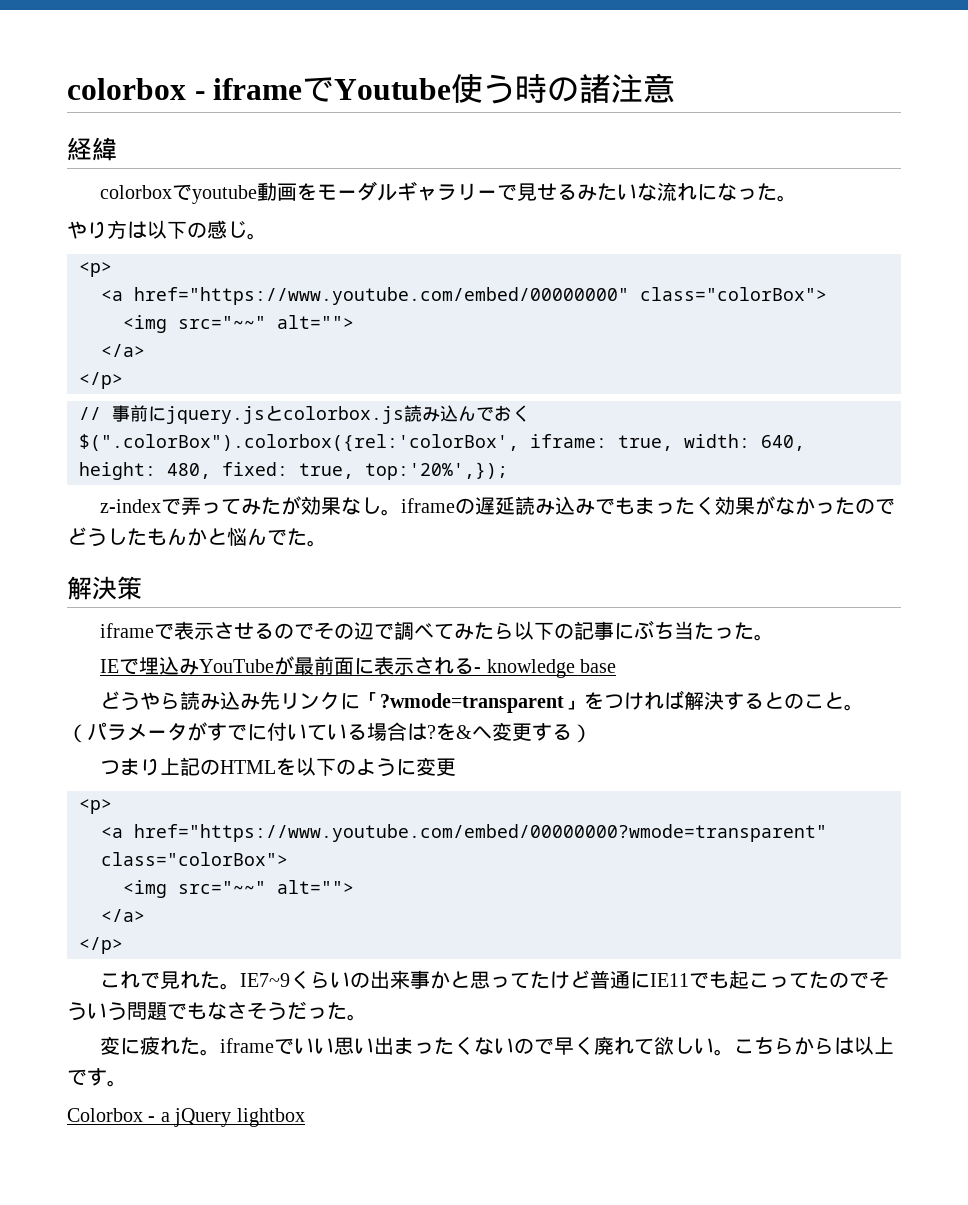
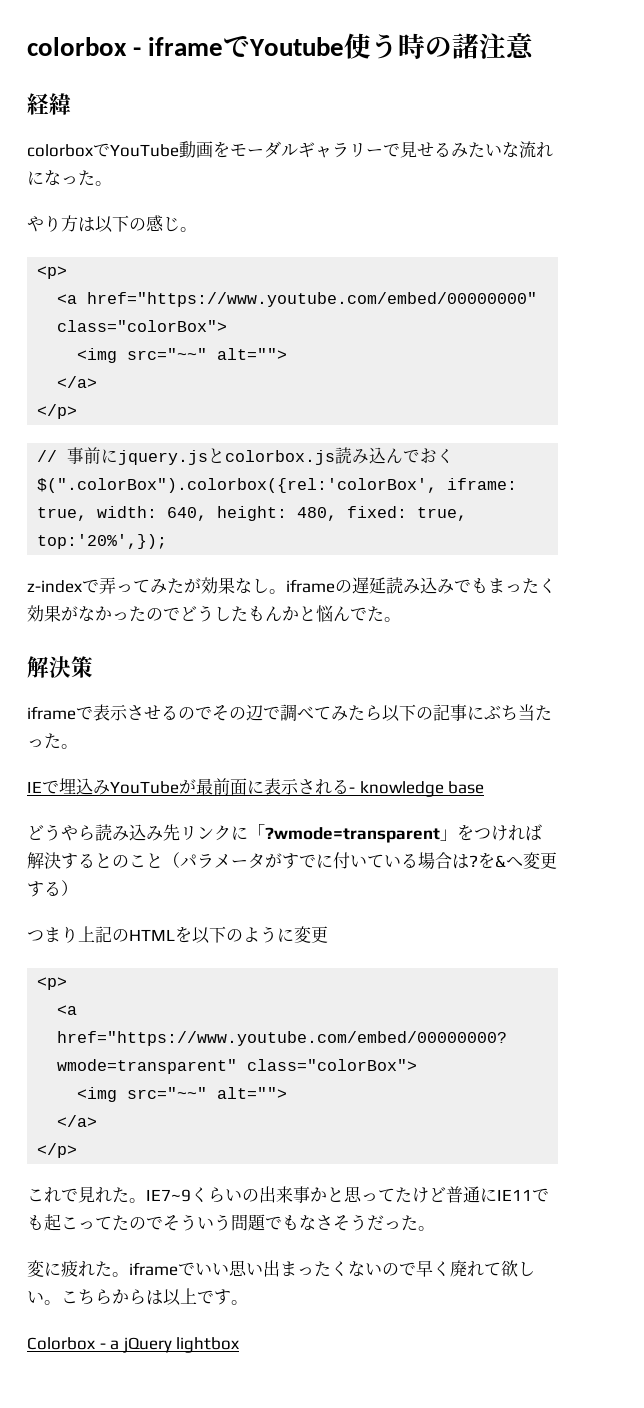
[192,185,258,204] youtube -> [110,144,179,157] YouTube
[844,704,865,711] 。 -> (163, 860) none

